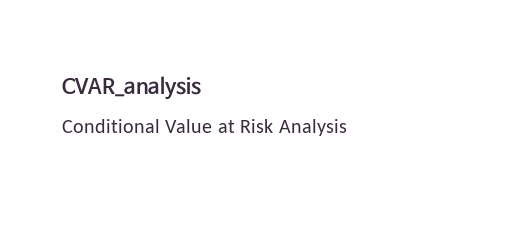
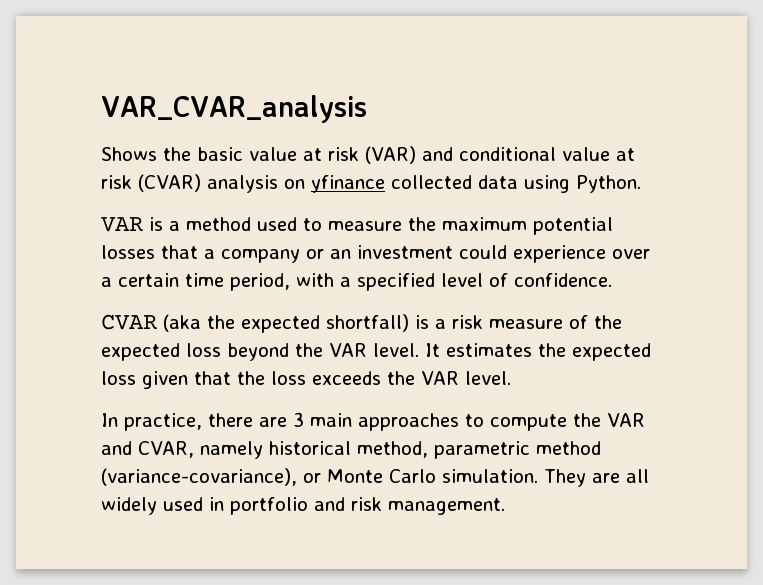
[62,76,201,100] [62,119,347,136] CVAR_analysis // Conditional Value at Risk Analysis -> [101,95,367,123] [101,146,635,164] [101,174,641,193] [101,217,613,235] [101,245,650,263] [101,273,612,291] [101,314,622,333] [101,343,651,361] [101,371,511,389] [101,412,645,431] [101,441,601,459] [101,468,649,487] [101,497,505,515] VAR_CVAR_analysis // Shows the basic value at risk (VAR) and conditional value at risk (CVAR) analysis on yfinance collected data using Python. // VAR is a method used to measure the maximum potential losses that a company or an investment could experience over a certain time period, with a specified level of confidence. // CVAR (aka the expected shortfall) is a risk measure of the expected loss beyond the VAR level. It estimates the expected loss given that the loss exceeds the VAR level. // In practice, there are 3 main approaches to compute the VAR and CVAR, namely historical method, parametric method (variance-covariance), or Monte Carlo simulation. They are all widely used in portfolio and risk management.

